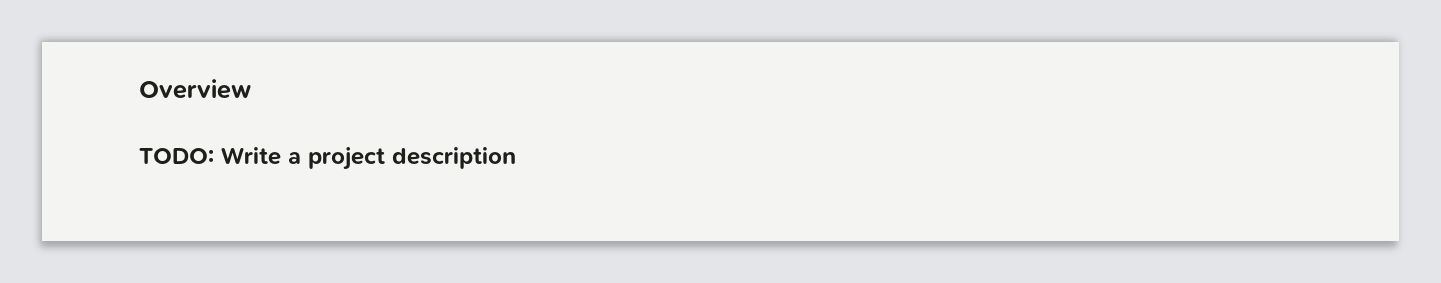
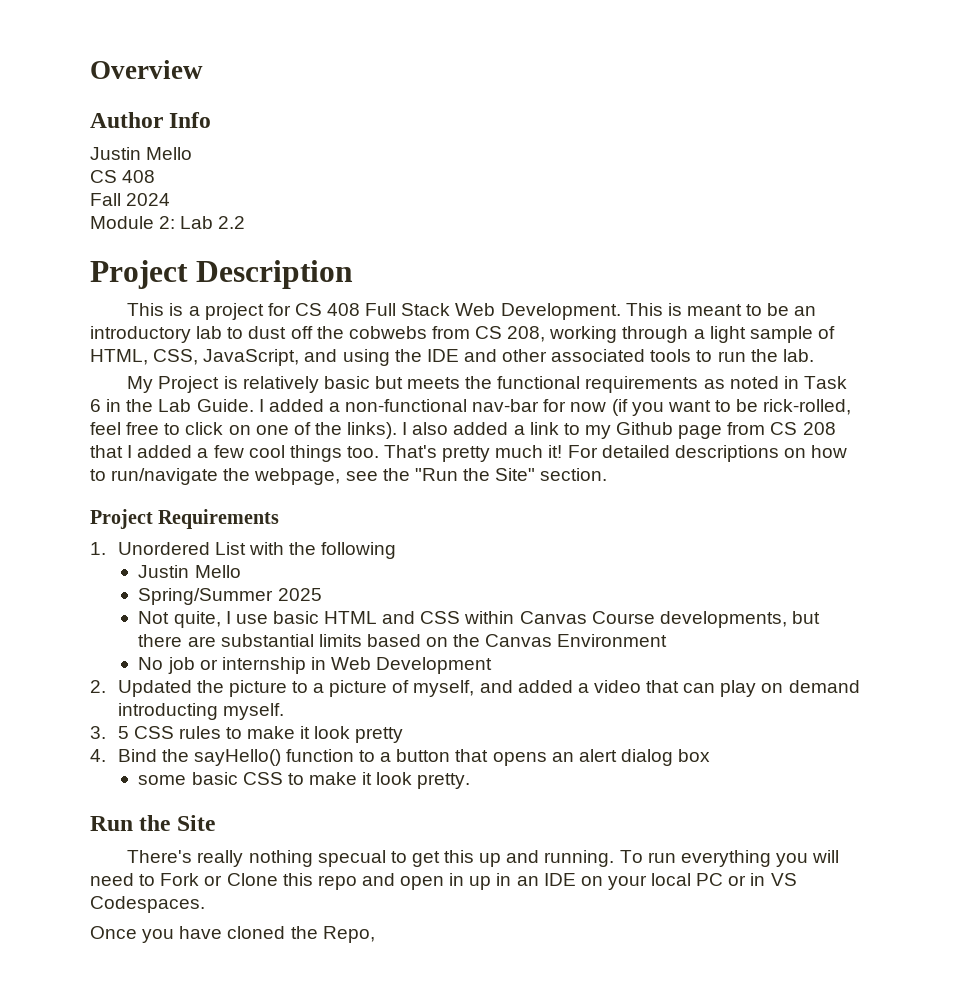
[139,147,516,170] TODO: Write a project description -> [90,112,212,128] [90,147,193,160] [90,170,156,183] [90,193,171,206] [90,216,246,229] [90,260,353,289] [127,303,817,320] [90,326,835,343] [90,349,814,366] [127,376,847,393] [90,399,852,416] [90,422,836,439] [90,445,848,462] [90,468,608,485] [90,509,280,529] [90,542,397,559] [138,565,241,578] [138,588,322,605] [138,611,820,628] [138,634,668,647] [138,657,493,674] [90,680,860,697] [117,703,284,720] [90,726,404,743] [90,749,711,766] [138,772,471,789] [90,815,215,831] [127,850,840,867] [90,873,797,890] [90,896,205,913] [90,926,375,943] Author Info // Justin Mello // CS 408 // Fall 2024 // Module 2: Lab 2.2 // Project Description // This is a project for CS 408 Full Stack Web Development. This is meant to be an introductory lab to dust off the cobwebs from CS 208, working through a light sample of HTML, CSS, JavaScript, and using the IDE and other associated tools to run the lab. // My Project is relatively basic but meets the functional requirements as noted in Task 6 in the Lab Guide. I added a non-functional nav-bar for now (if you want to be rick-rolled, feel free to click on one of the links). I also added a link to my Github page from CS 208 that I added a few cool things too. That's pretty much it! For detailed descriptions on how to run/navigate the webpage, see the "Run the Site" section. // Project Requirements // 1. Unordered List with the following // Justin Mello // Spring/Summer 2025 // Not quite, I use basic HTML and CSS within Canvas Course developments, but there are substantial limits based on the Canvas Environment // No job or internship in Web Development // 2. Updated the picture to a picture of myself, and added a video that can play on demand introducting myself. // 3. 5 CSS rules to make it look pretty // 4. Bind the sayHello() function to a button that opens an alert dialog box // some basic CSS to make it look pretty. // Run the Site // There's really nothing specual to get this up and running. To run everything you will need to Fork or Clone this repo and open in up in an IDE on your local PC or in VS Codespaces. // Once you have cloned the Repo,

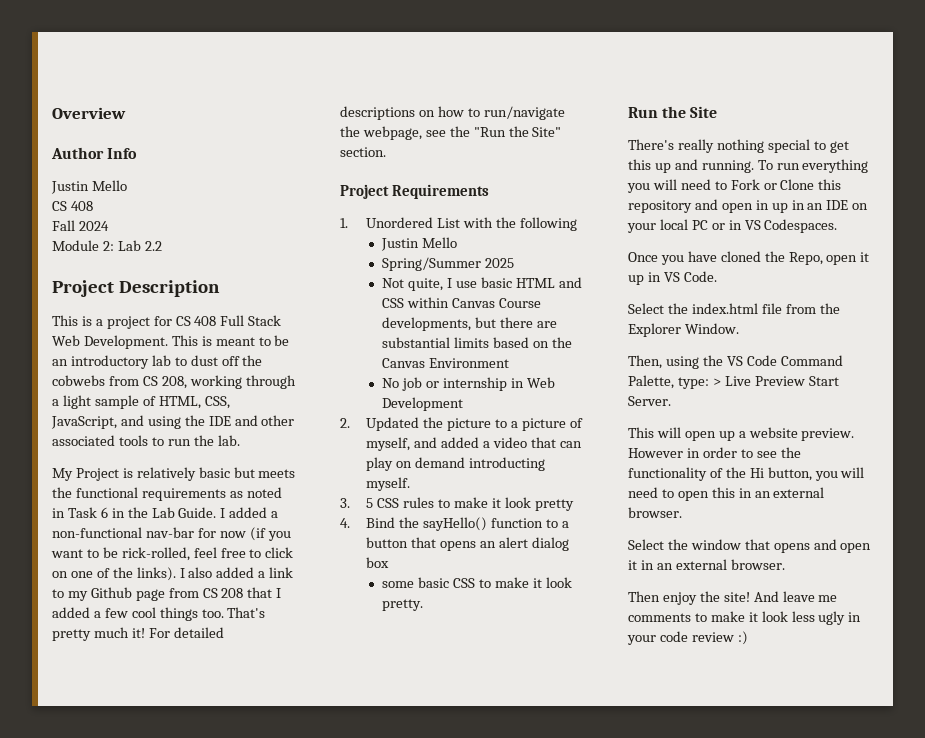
[317,850,386,867] specual -> [767,139,810,153] special
[317,875,357,890] repo -> [628,200,692,213] repository
(375, 934) none -> [826,252,870,265] [628,271,717,285] [628,303,840,314] [628,323,739,337] [628,355,843,369] [628,375,839,389] [628,396,671,406] [628,427,855,441] [628,447,801,458] [628,467,865,481] [628,487,825,501] [628,507,682,518] [628,539,872,553] [628,559,785,570] [628,591,838,605] [628,611,862,625] [627,631,748,645] open it up in VS Code. // Select the index.html file from the Explorer Window. // Then, using the VS Code Command Palette, type: > Live Preview Start Server. // This will open up a website preview. However in order to see the functionality of the Hi button, you will need to open this in an external browser. // Select the window that opens and open it in an external browser. // Then enjoy the site! And leave me comments to make it look less ugly in your code review :)

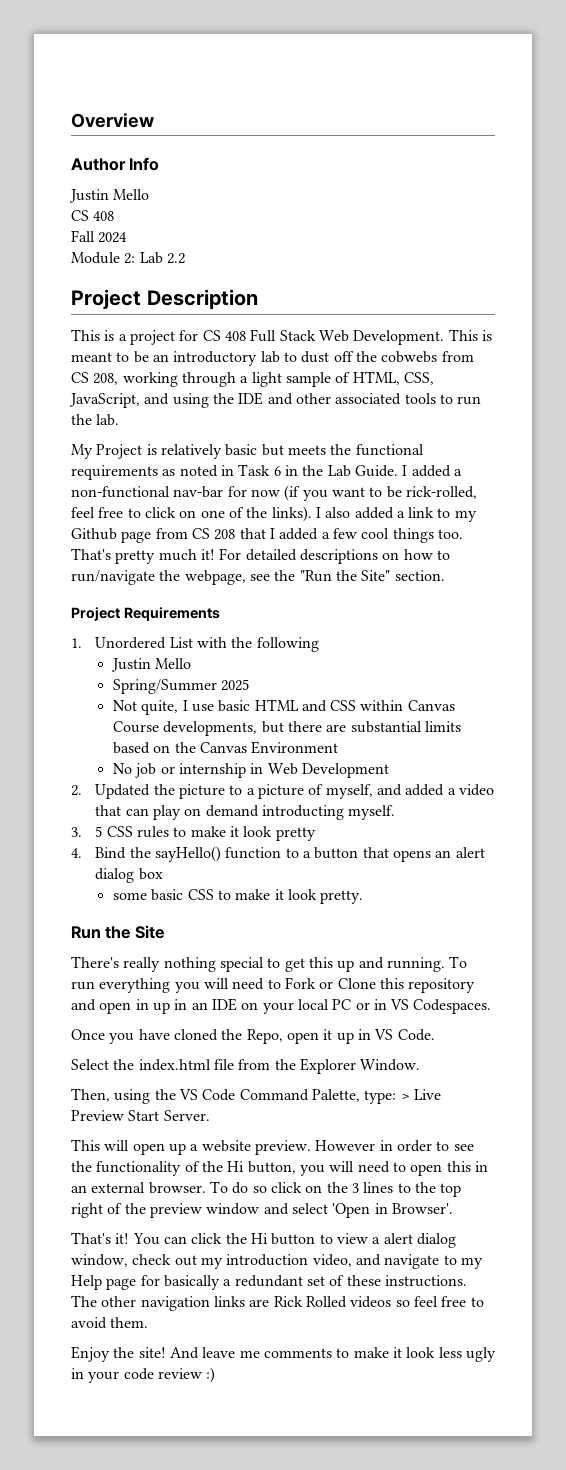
[628,539,872,553] [628,559,785,570] [628,591,697,605] // Select the window that opens and open it in an external browser. // Then enjoy -> [209,1181,462,1197] [71,1203,453,1218] [71,1232,456,1248] [71,1254,483,1269] [71,1275,467,1290] [71,1295,484,1311] [71,1317,149,1329] [71,1346,110,1362] To do so click on the 3 lines to the top right of the preview window and select 'Open in Browser'. // That's it! You can click the Hi button to view a alert dialog window, check out my introduction video, and navigate to my Help page for basically a redundant set of these instructions. The other navigation links are Rick Rolled videos so feel free to avoid them. // Enjoy

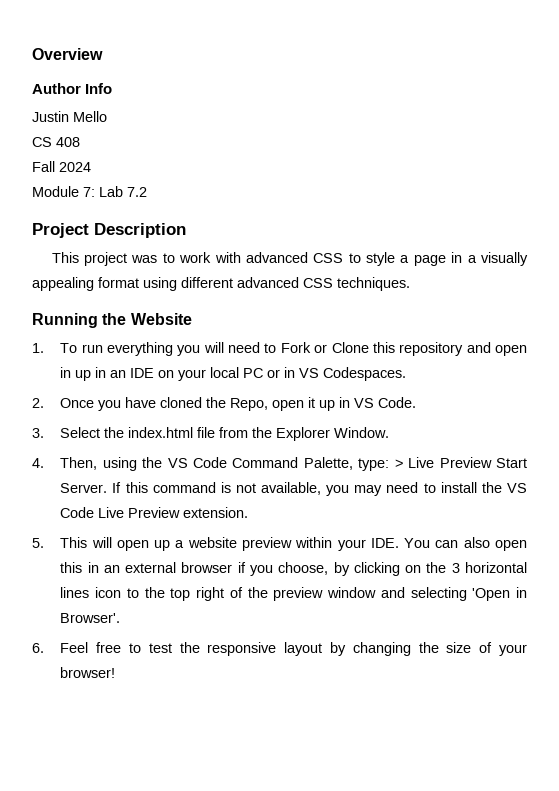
[124,252,185,264] 2: Lab 2.2 -> [83,186,147,197] 7: Lab 7.2
[104,329,492,345] [71,351,474,366] [71,371,434,387] [69,392,482,408] [71,414,120,426] [71,444,424,459] [71,464,462,480] [71,485,477,501] [71,506,477,522] [71,528,463,543] [71,548,450,564] [71,570,445,585] [71,607,220,621] [71,637,319,652] [110,658,192,672] [112,679,250,694] [112,699,455,715] [112,721,461,736] [112,741,339,754] [112,763,389,778] [71,784,494,799] [95,805,396,820] [71,826,316,841] [71,846,485,862] [95,868,163,883] [112,889,364,904] [71,925,164,939] [71,956,445,972] is a project for CS 408 Full Stack Web Development. This is meant to be an introductory lab to dust off the cobwebs from CS 208, working through a light sample of HTML, CSS, JavaScript, and using the IDE and other associated tools to run the lab. // My Project is relatively basic but meets the functional requirements as noted in Task 6 in the Lab Guide. I added a non-functional nav-bar for now (if you want to be rick-rolled, feel free to click on one of the links). I also added a link to my Github page from CS 208 that I added a few cool things too. That's pretty much it! For detailed descriptions on how to run/navigate the webpage, see the "Run the Site" section. // Project Requirements // 1. Unordered List with the following // Justin Mello // Spring/Summer 2025 // Not quite, I use basic HTML and CSS within Canvas Course developments, but there are substantial limits based on the Canvas Environment // No job or internship in Web Development // 2. Updated the picture to a picture of myself, and added a video that can play on demand introducting myself. // 3. 5 CSS rules to make it look pretty // 4. Bind the sayHello() function to a button that opens an alert dialog box // some basic CSS to make it look pretty. // Run the Site // There's really nothing special to get this up and running. -> [84,252,528,266] [32,277,410,291] [32,313,192,328] [32,343,44,353] project was to work with advanced CSS to style a page in a visually appealing format using different advanced CSS techniques. // Running the Website // 1.
(492, 1006) none -> [32,398,44,408] 2.
(435, 1035) none -> [32,428,44,438] 3.
(421, 1065) none -> [32,458,44,468] 4.
(210, 1115) // -> [112,482,527,496] [60,507,249,518] [32,538,44,548] If this command is not available, you may need to install the VS Code Live Preview extension. // 5.
[254,1140,474,1155] [71,1161,406,1176] preview. However in order to see the functionality of the Hi button, you will need to -> [242,537,490,551] preview within your IDE. You can also
[148,1181,394,1194] browser. To do so click on the 3 lines -> [181,562,528,576] [60,587,122,598] browser if you choose, by clicking on the 3 horizontal lines icon
[291,1203,328,1214] select -> [410,587,467,601] selecting
[71,1232,456,1248] [71,1254,483,1269] [71,1275,467,1290] [71,1295,484,1311] [71,1317,149,1329] [71,1346,496,1362] [71,1367,216,1383] That's it! You can click the Hi button to view a alert dialog window, check out my introduction video, and navigate to my Help page for basically a redundant set of these instructions. The other navigation links are Rick Rolled videos so feel free to avoid them. // Enjoy the site! And leave me comments to make it look less ugly in your code review :) -> [32,642,527,656] [60,667,116,678] 6. Feel free to test the responsive layout by changing the size of your browser!

